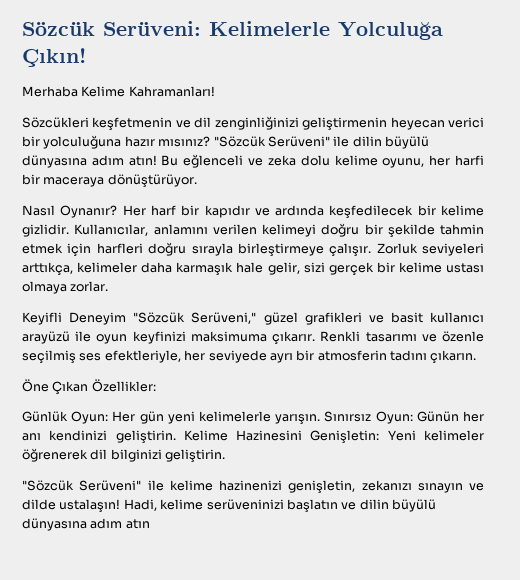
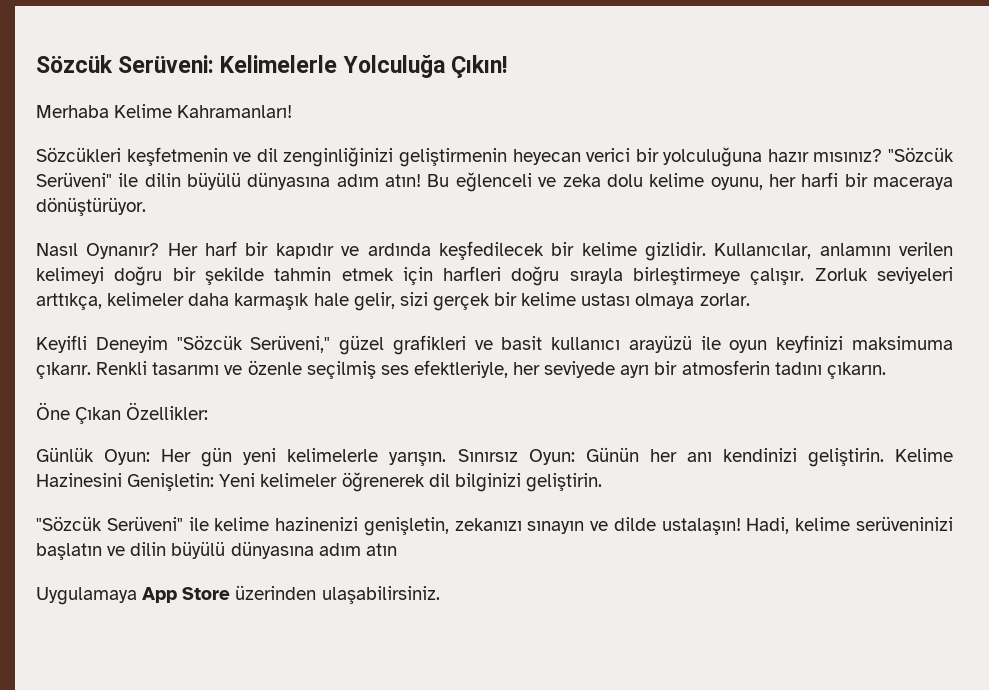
(150, 524) none -> [36,585,440,605] // Uygulamaya App Store üzerinden ulaşabilirsiniz.

